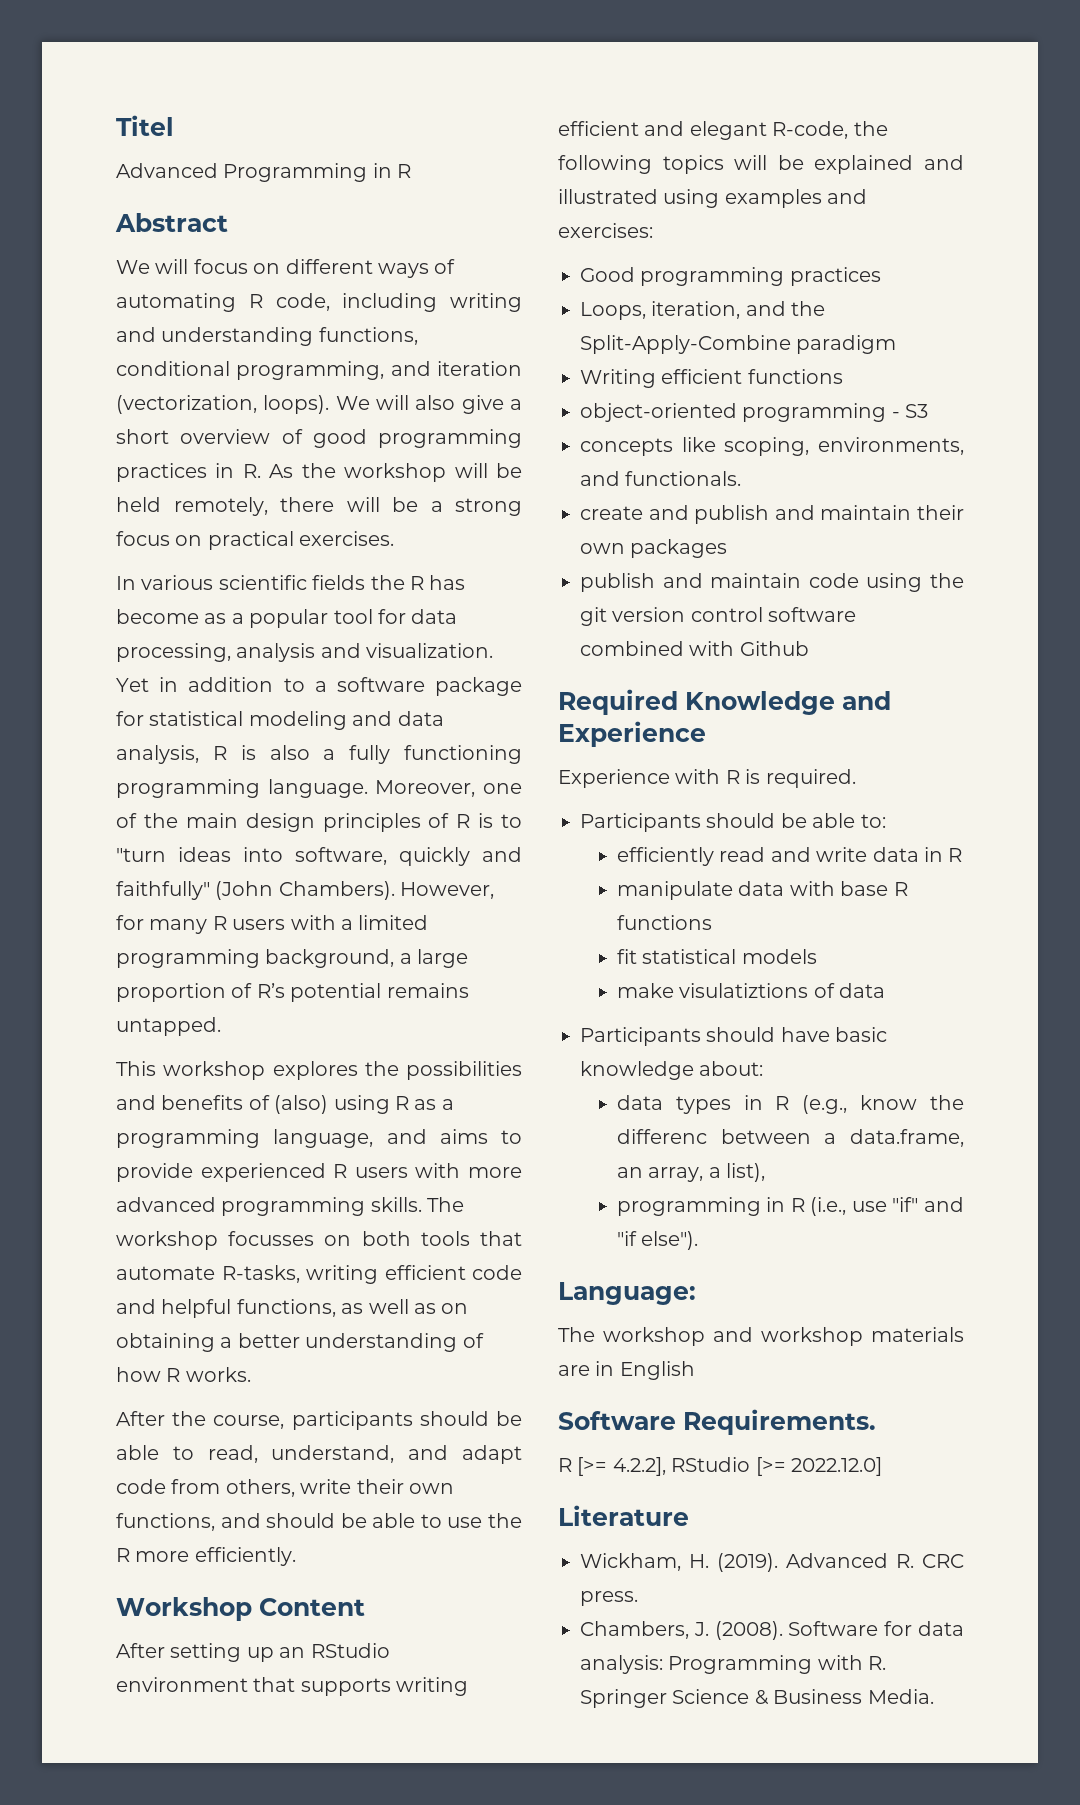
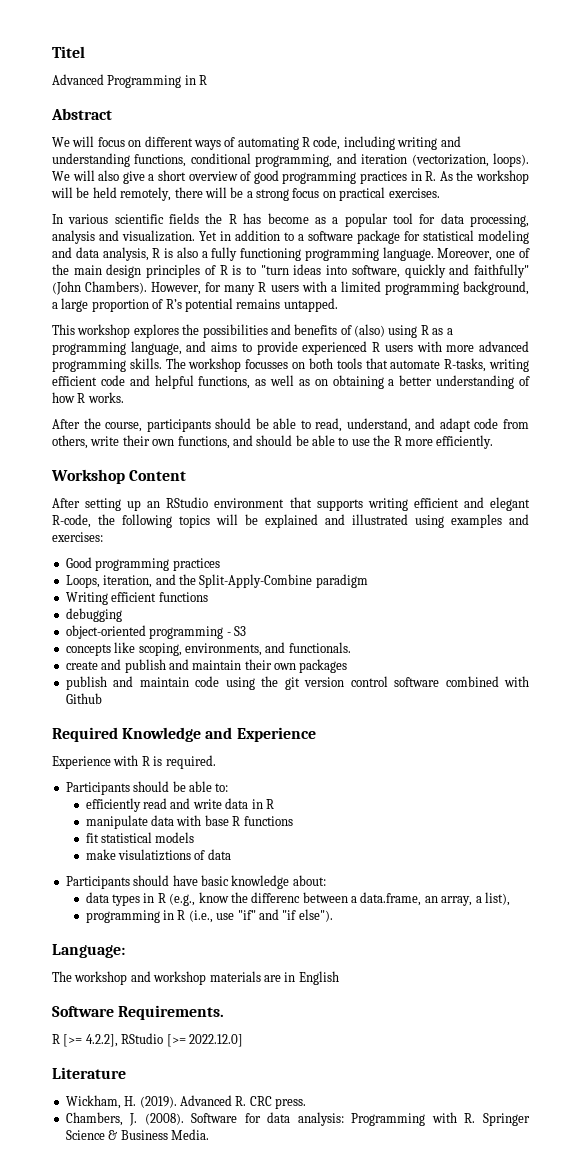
(843, 376) none -> [65,608,122,622] // debugging

